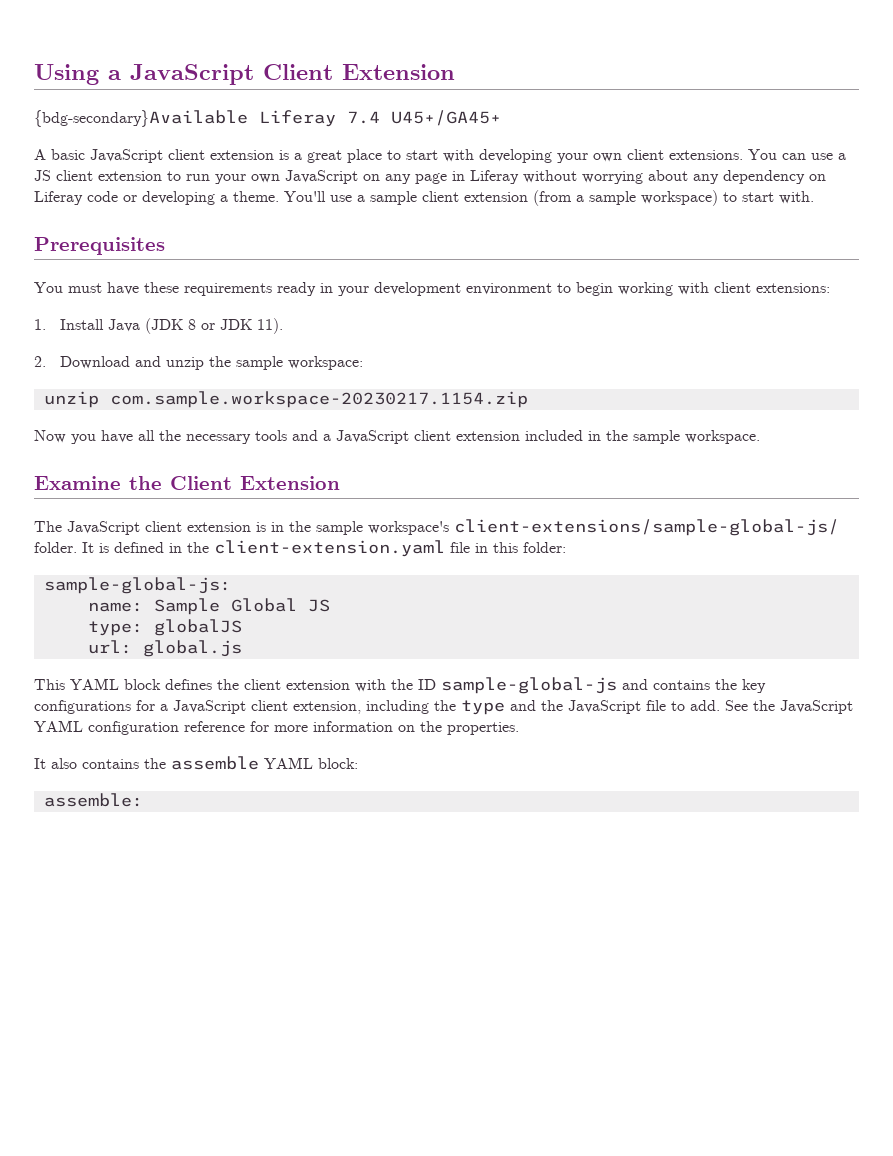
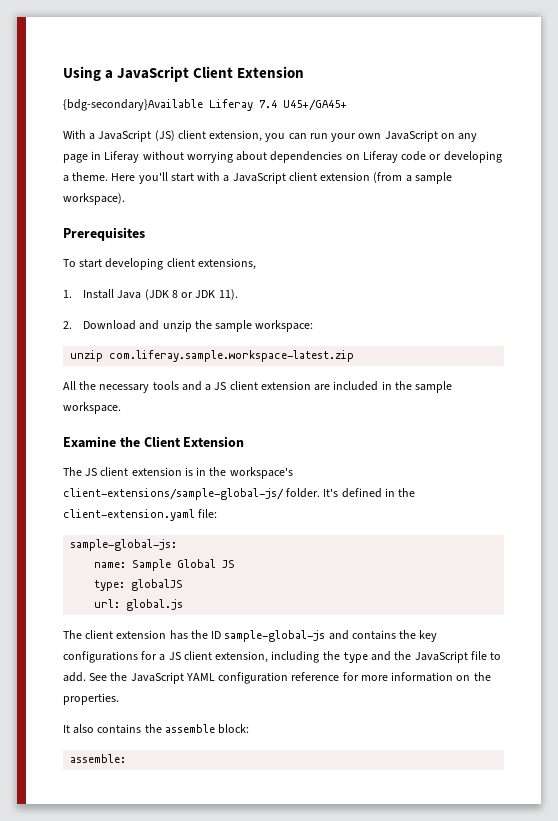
[34,149,846,163] [34,170,181,181] A basic JavaScript client extension is a great place to start with developing your own client extensions. You can use a JS client extension to -> [63,130,307,142] With a JavaScript (JS) client extension, you can
[693,170,805,184] any dependency -> [270,151,343,163] dependencies
[284,191,417,205] You'll use a sample -> [111,172,286,184] Here you'll start with a JavaScript
[641,190,814,206] [34,237,165,255] [34,282,830,296] workspace) to start with. // Prerequisites // You must have these requirements ready in your development environment to begin working with client extensions: -> [63,193,125,205] [63,227,145,241] [63,258,256,270] workspace). // Prerequisites // To start developing client extensions,
[109,391,528,408] [34,430,155,444] com.sample.workspace-20230217.1154.zip // Now you have all -> [109,350,355,362] [63,381,76,390] com.liferay.sample.workspace-latest.zip // All
[336,430,520,444] JavaScript client extension -> [214,381,331,391] JS client extension are
[67,521,140,535] JavaScript -> [85,468,98,476] JS
[316,521,363,535] sample -> (227, 471) none
[82,542,109,553] It is -> [323,488,339,497] It's
[450,542,566,553] file in this folder: -> [198,509,218,518] file:
[34,678,386,692] This YAML block defines the client extension with -> [63,630,188,640] The client extension has
[173,700,246,714] JavaScript -> [168,652,181,660] JS
[264,757,313,769] YAML -> (215, 728) none

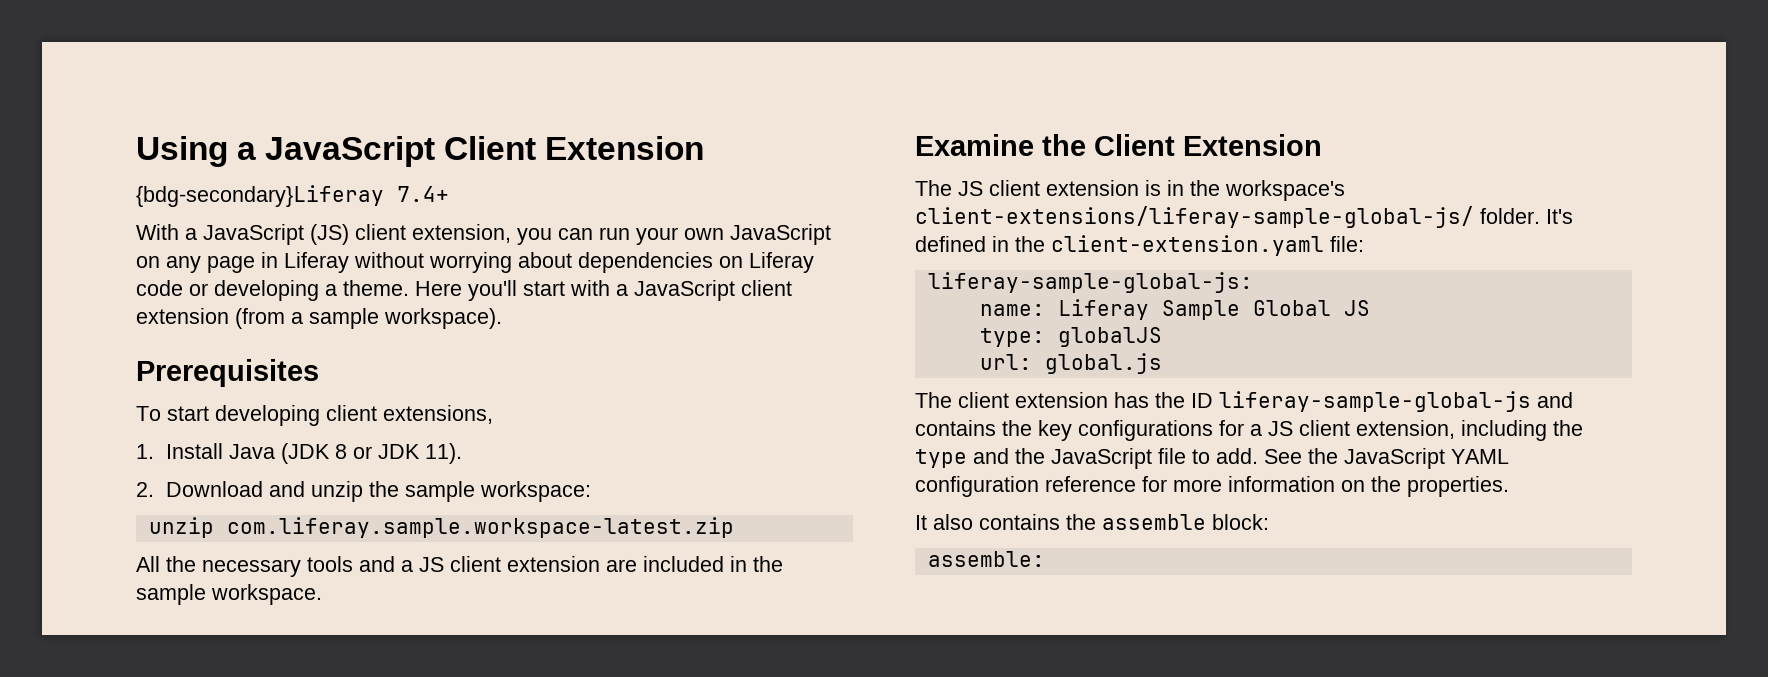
[63,99,347,111] {bdg-secondary}Available Liferay 7.4 U45+/GA45+ -> [136,185,449,207] {bdg-secondary}Liferay 7.4+
[63,488,284,500] client-extensions/sample-global-js/ -> [915,206,1474,228] client-extensions/liferay-sample-global-js/
[70,539,178,551] sample-global-js: -> [927,272,1253,293] liferay-sample-global-js:
(127, 565) none -> [1057,299,1149,320] Liferay
[224,630,326,642] sample-global-js -> [1219,391,1531,412] liferay-sample-global-js

